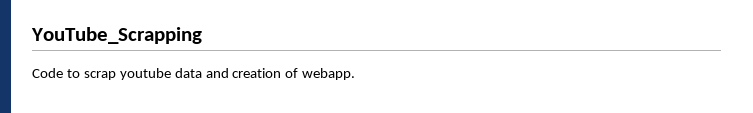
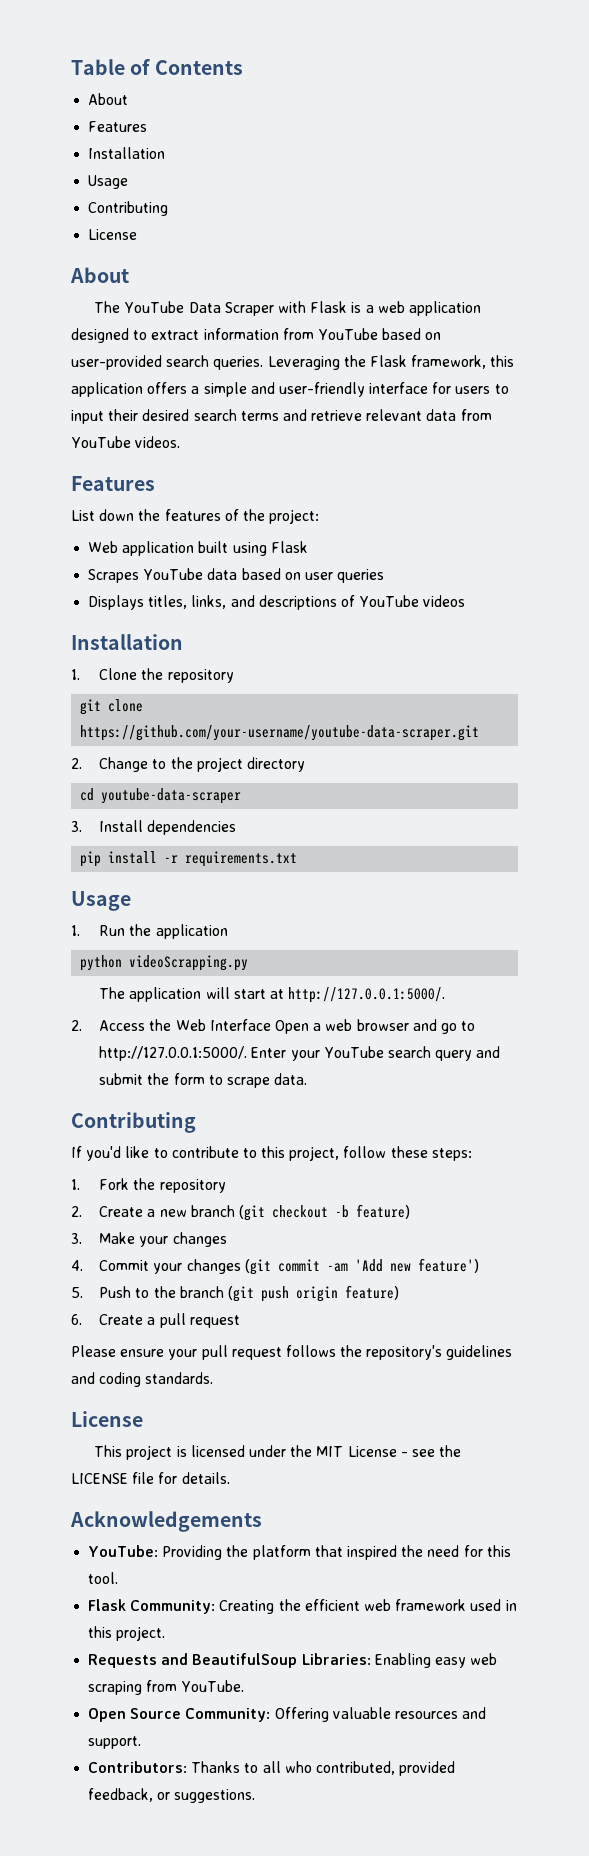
[31,27,202,44] [32,68,356,80] YouTube_Scrapping // Code to scrap youtube data and creation of webapp. -> [71,59,243,75] [88,93,129,105] [88,121,148,132] [88,147,166,159] [88,175,129,189] [88,201,169,216] [88,229,138,240] [70,267,129,283] [94,301,481,316] [71,328,442,343] [71,355,515,370] [71,382,509,397] [71,409,492,424] [71,436,181,448] [71,476,155,491] [71,509,320,524] [88,541,308,556] [88,568,385,583] [88,595,466,610] [71,634,183,650] [71,668,234,683] [80,699,144,715] [80,725,480,741] [71,757,305,772] [80,788,242,804] [71,820,237,835] [80,851,298,867] [71,891,131,911] [71,924,228,939] [80,955,249,971] [99,987,446,1003] [71,1019,476,1034] [99,1046,501,1061] [99,1073,308,1088] [71,1112,196,1133] [71,1146,472,1161] [71,1178,226,1193] [71,1204,410,1221] [71,1232,227,1247] [71,1258,479,1275] [71,1285,399,1302] [71,1313,240,1328] [71,1345,513,1360] [71,1372,214,1387] [71,1411,143,1427] [94,1445,462,1460] [71,1472,230,1484] [70,1511,262,1532] [88,1545,511,1560] [88,1572,119,1584] [88,1599,517,1614] [88,1626,166,1641] [88,1653,498,1668] [88,1680,245,1695] [88,1707,487,1722] [88,1736,142,1749] [88,1761,456,1776] [88,1788,256,1803] Table of Contents // About // Features // Installation // Usage // Contributing // License // About // The YouTube Data Scraper with Flask is a web application designed to extract information from YouTube based on user-provided search queries. Leveraging the Flask framework, this application offers a simple and user-friendly interface for users to input their desired search terms and retrieve relevant data from YouTube videos. // Features // List down the features of the project: // Web application built using Flask // Scrapes YouTube data based on user queries // Displays titles, links, and descriptions of YouTube videos // Installation // 1. Clone the repository // git clone https://github.com/your-username/youtube-data-scraper.git // 2. Change to the project directory // cd youtube-data-scraper // 3. Install dependencies // pip install -r requirements.txt // Usage // 1. Run the application // python videoScrapping.py // The application will start at http://127.0.0.1:5000/. // 2. Access the Web Interface Open a web browser and go to http://127.0.0.1:5000/. Enter your YouTube search query and submit the form to scrape data. // Contributing // If you'd like to contribute to this project, follow these steps: // 1. Fork the repository // 2. Create a new branch (git checkout -b feature) // 3. Make your changes // 4. Commit your changes (git commit -am 'Add new feature') // 5. Push to the branch (git push origin feature) // 6. Create a pull request // Please ensure your pull request follows the repository's guidelines and coding standards. // License // This project is licensed under the MIT License - see the LICENSE file for details. // Acknowledgements // YouTube: Providing the platform that inspired the need for this tool. // Flask Community: Creating the efficient web framework used in this project. // Requests and BeautifulSoup Libraries: Enabling easy web scraping from YouTube. // Open Source Community: Offering valuable resources and support. // Contributors: Thanks to all who contributed, provided feedback, or suggestions.

